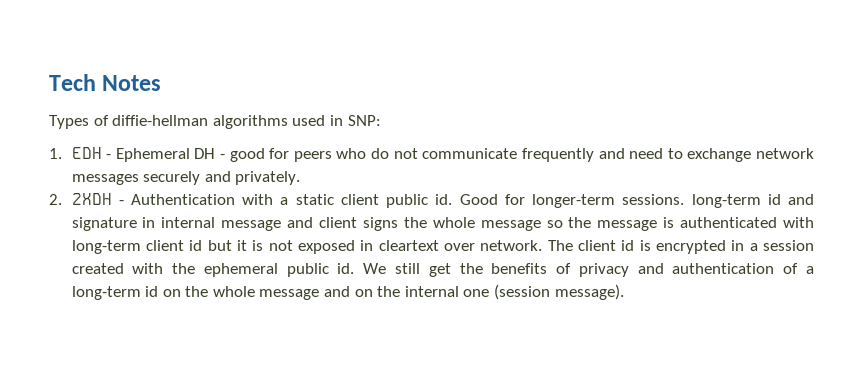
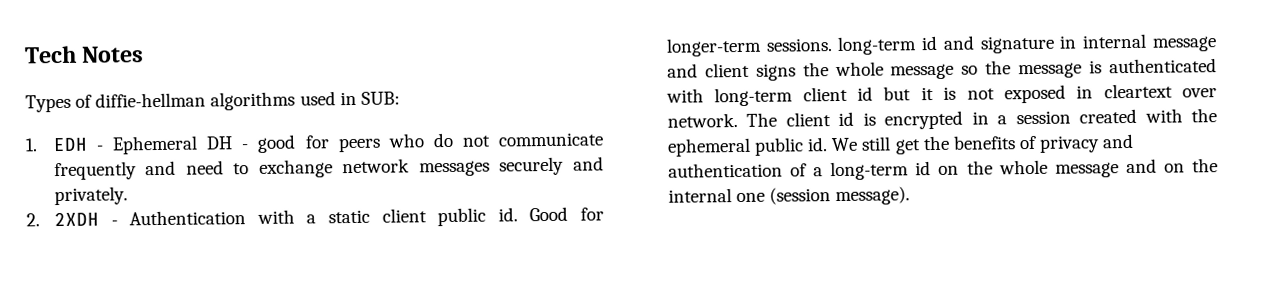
[347,115,381,126] SNP: -> [360,91,400,105] SUB:

